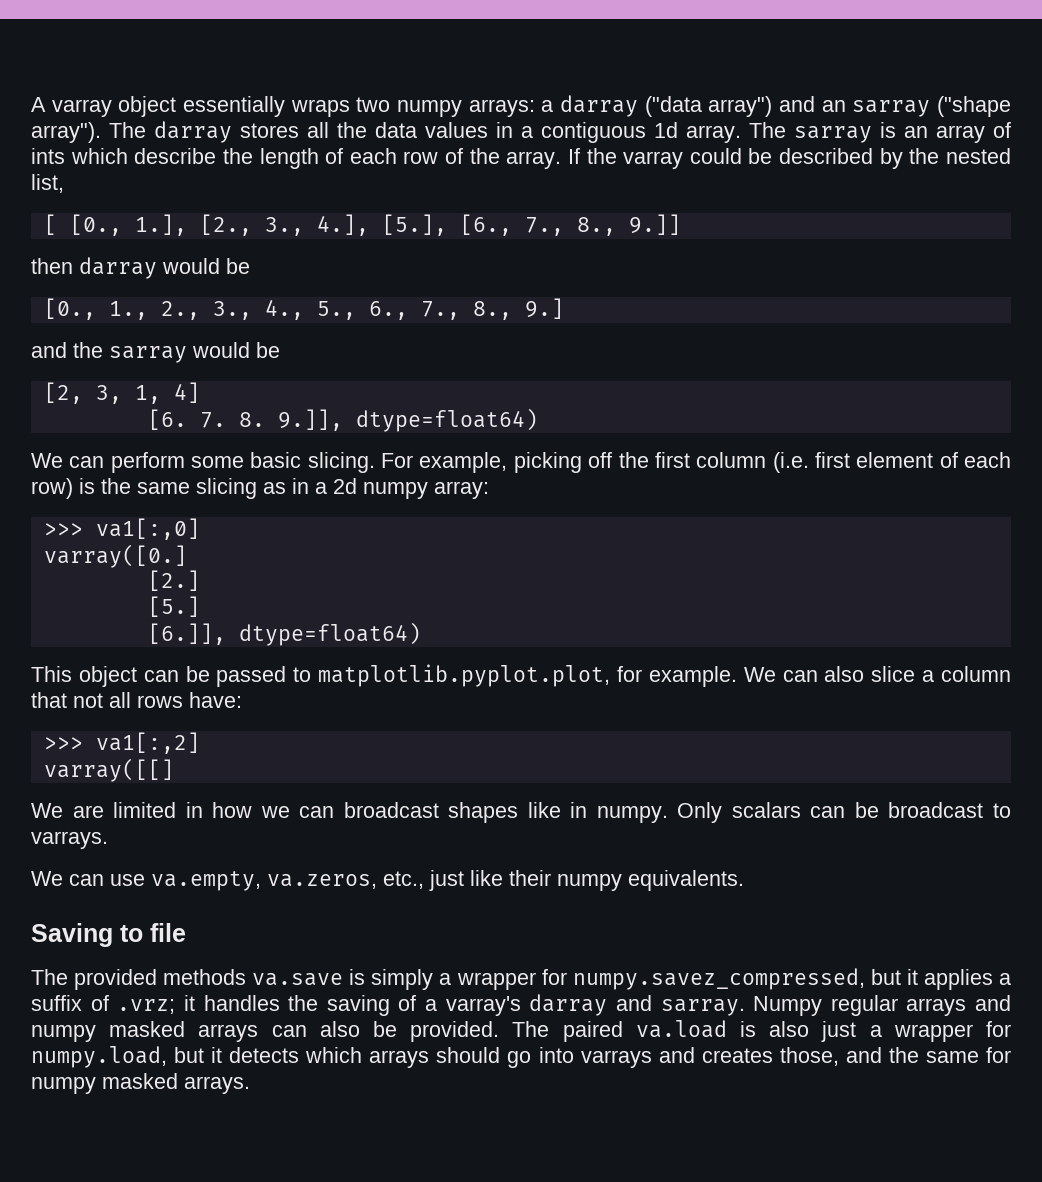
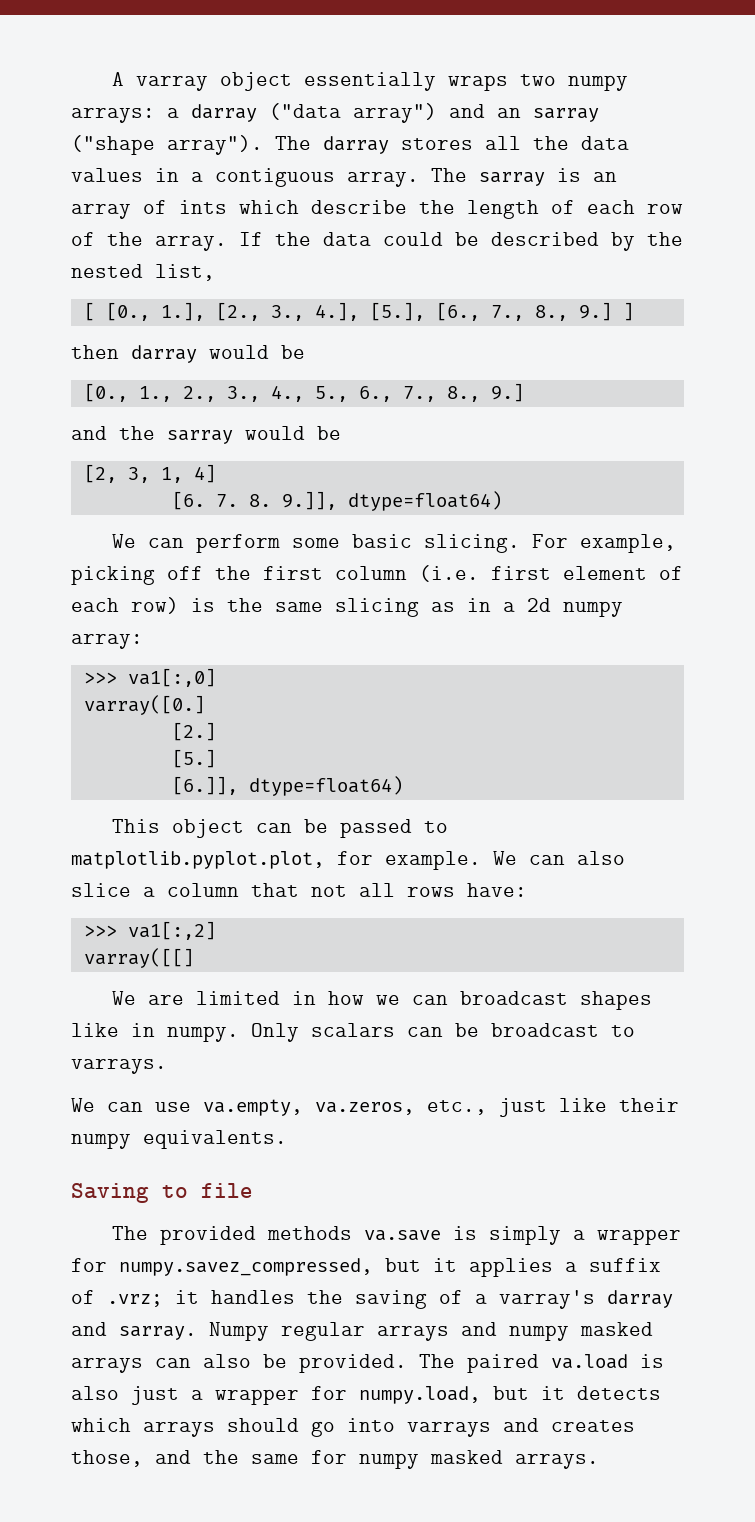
[654,122,678,138] 1d -> (335, 177) none
[623,151,684,169] varray -> [323,232,371,246] data
[628,214,681,235] 9.]] -> [578,302,634,321] 9.] ]

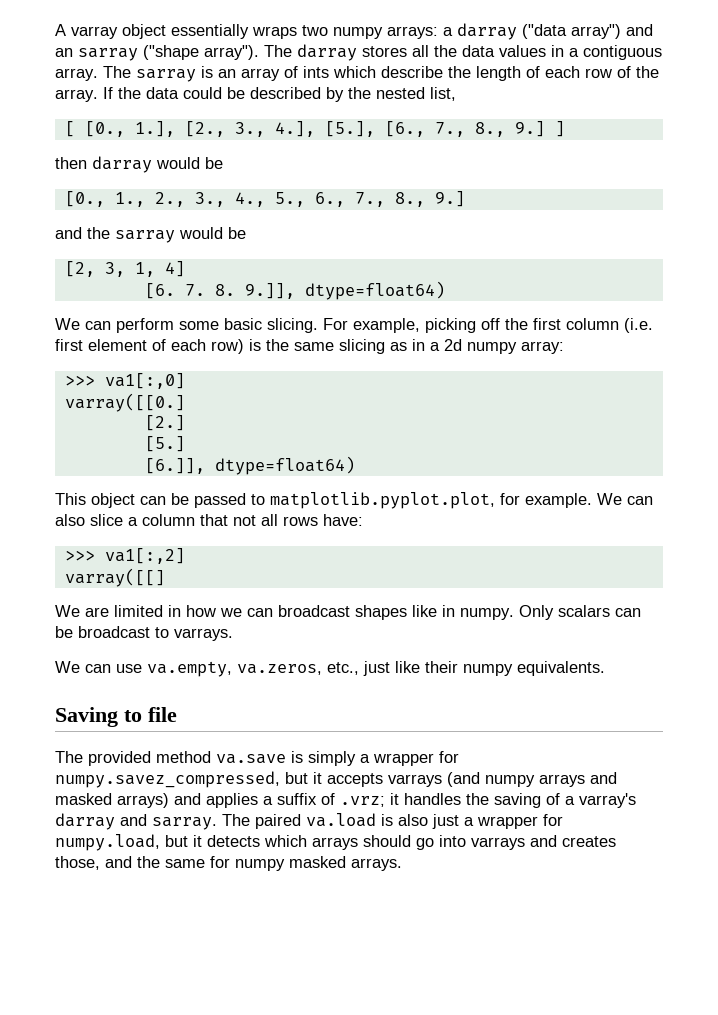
[83,695,205,715] varray([0.] -> [64,393,185,412] varray([[0.]
[266,1226,352,1240] methods -> [156,751,211,763] method
(457, 1265) none -> [327,772,617,787] [55,793,201,808] accepts varrays (and numpy arrays and masked arrays) and
[209,1322,653,1341] [71,1354,407,1373] Numpy regular arrays and numpy masked arrays can also be provided. -> (217, 823) none

